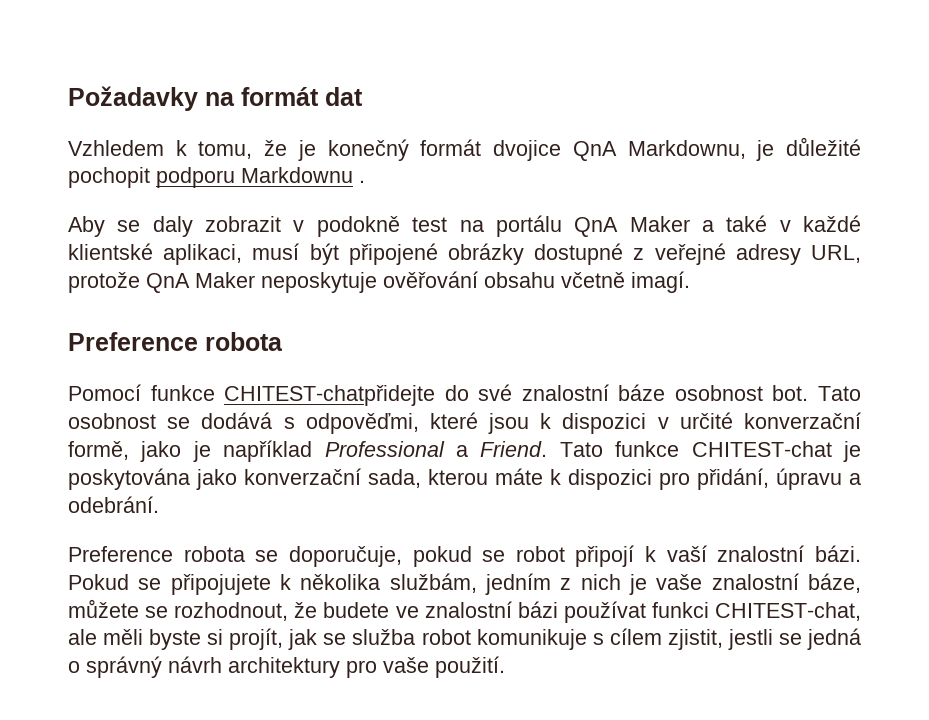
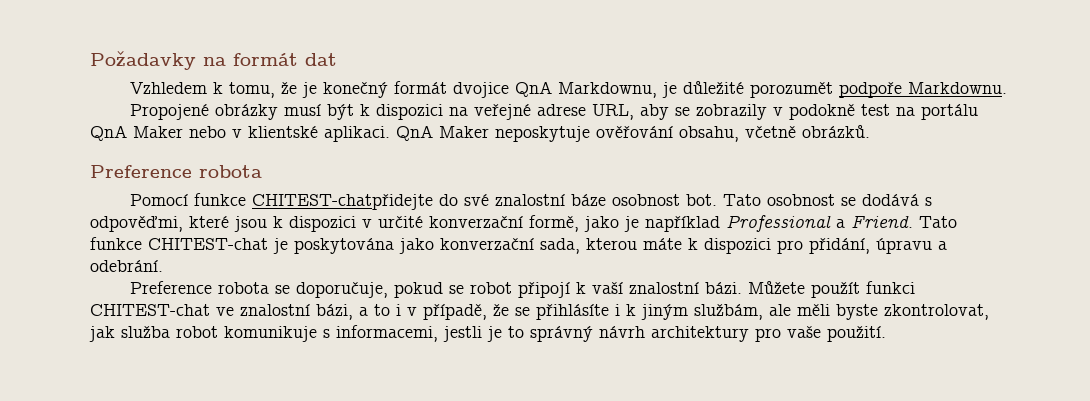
[68,167,365,188] [68,216,282,237] pochopit podporu Markdownu . // Aby se daly zobrazit -> [750,82,1008,98] [130,104,768,120] porozumět podpoře Markdownu. // Propojené obrázky musí být k dispozici na veřejné adrese URL, aby se zobrazily
[701,215,862,232] [68,243,862,265] [68,272,140,293] a také v každé klientské aplikaci, musí být připojené obrázky dostupné z veřejné adresy URL, protože -> [189,126,390,142] nebo v klientské aplikaci.
[484,271,690,293] obsahu včetně imagí. -> [679,125,870,142] obsahu, včetně obrázků.
[68,573,862,595] [68,599,862,623] [68,628,862,650] [68,661,80,673] Pokud se připojujete k několika službám, jedním z nich je vaše znalostní báze, můžete se rozhodnout, že budete ve znalostní bázi používat funkci CHITEST-chat, ale měli byste si projít, jak se služba robot komunikuje s cílem zjistit, jestli se jedná o -> [748,281,916,298] [90,304,989,320] [89,325,524,342] Můžete použít funkci CHITEST-chat ve znalostní bázi, a to i v případě, že se přihlásíte i k jiným službám, ale měli byste zkontrolovat, jak služba robot komunikuje s informacemi, jestli je to

